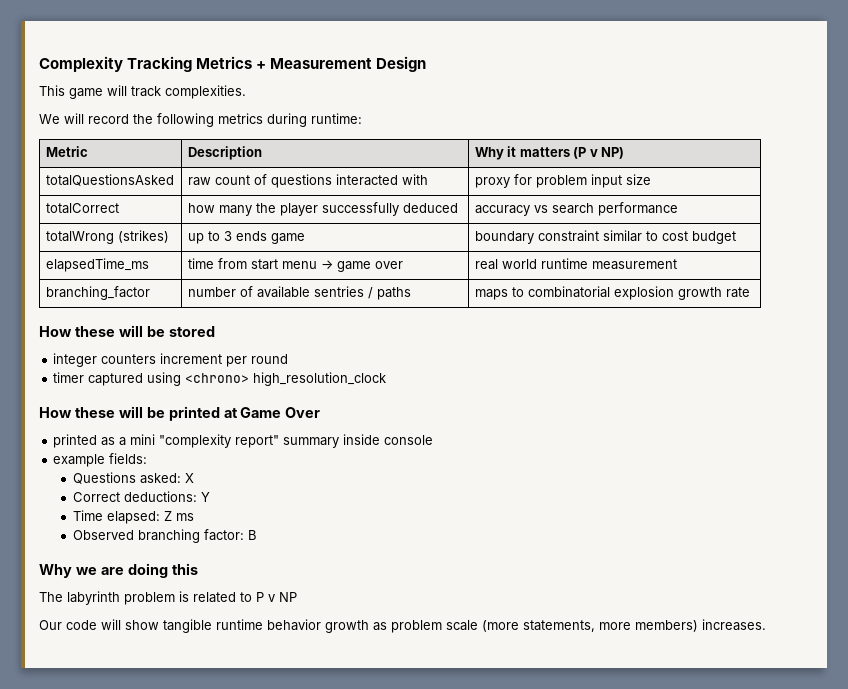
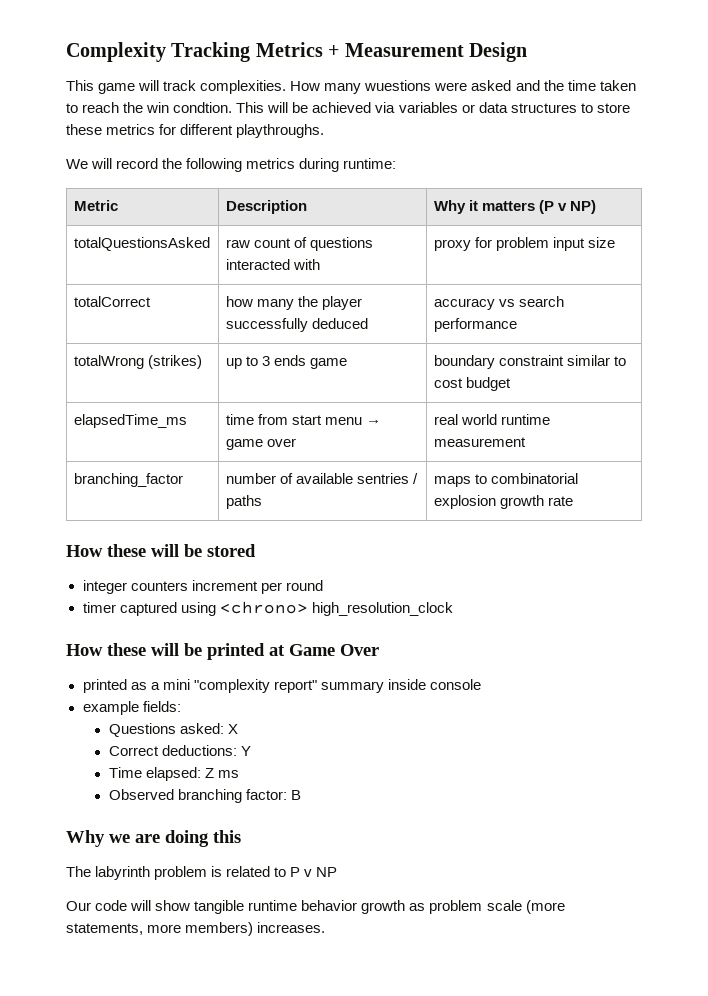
(246, 92) none -> [290,80,636,94] [66,102,630,113] [66,124,325,138] How many wuestions were asked and the time taken to reach the win condtion. This will be achieved via variables or data structures to store these metrics for different playthroughs.

